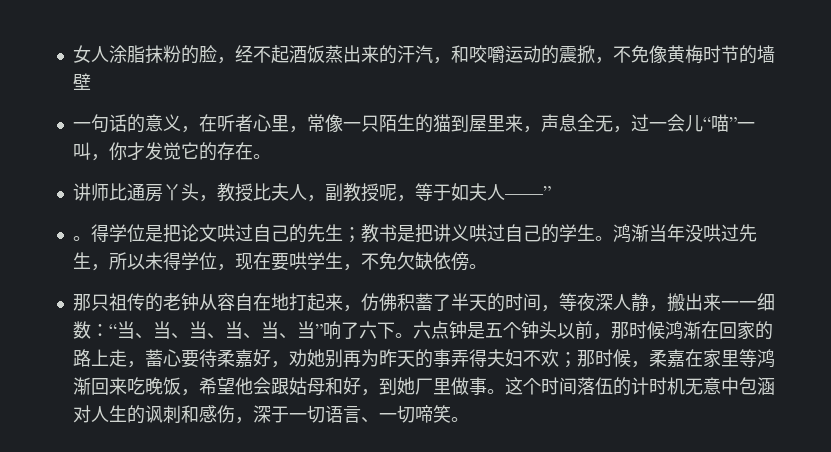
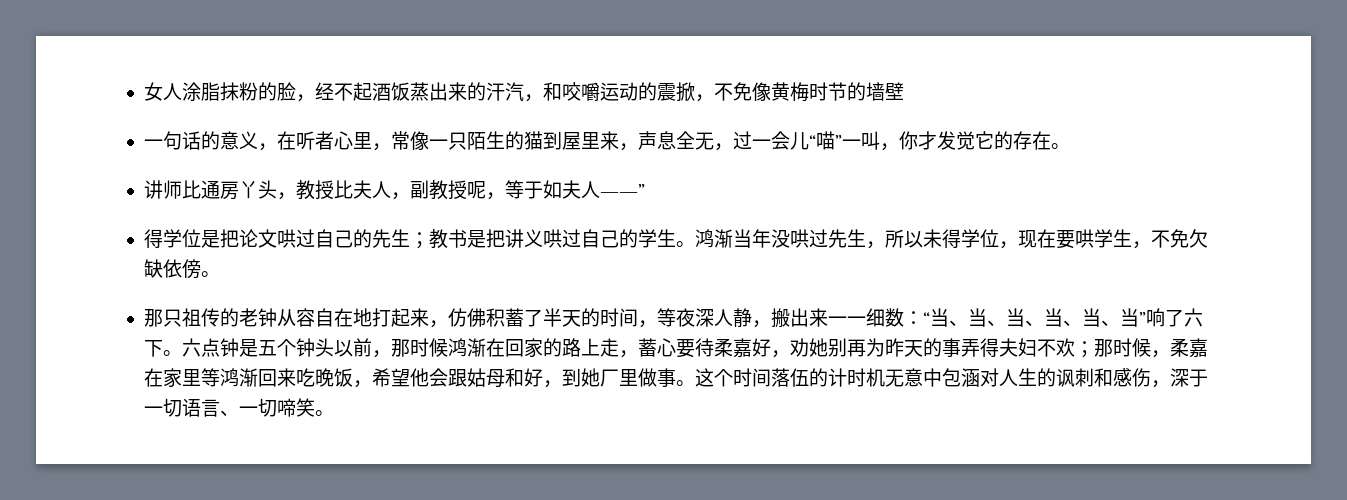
[72,236,91,241] 。 -> (645, 190) none

